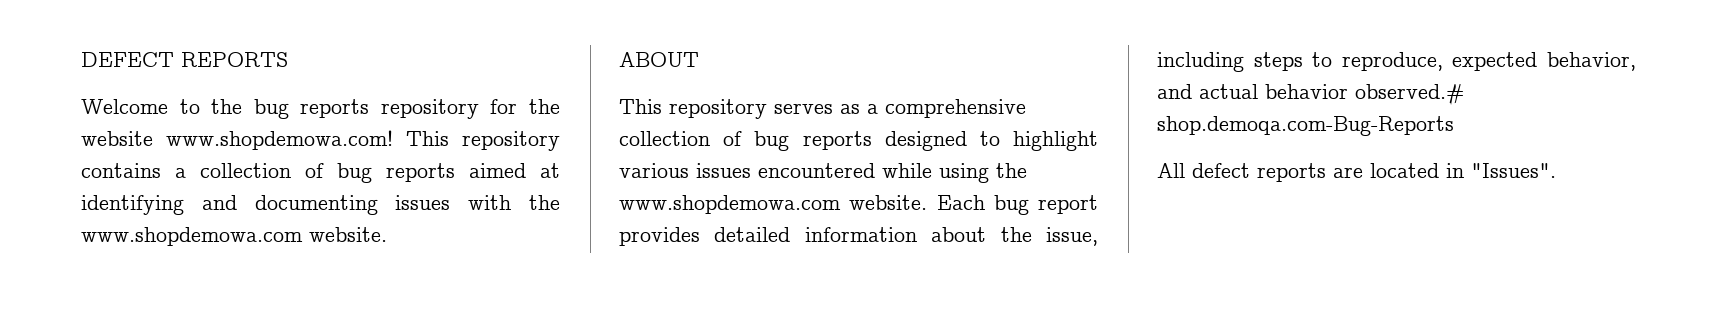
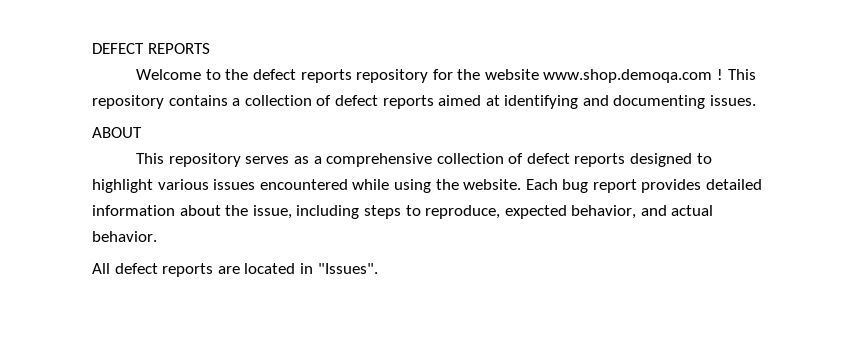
[253,99,289,119] bug -> [252,69,296,80] defect
[166,130,393,150] www.shopdemowa.com! -> [543,69,724,83] www.shop.demoqa.com !
[337,163,372,183] bug -> [334,95,378,106] defect
[395,195,560,210] [81,227,387,246] issues with the www.shopdemowa.com website. -> [710,95,757,106] issues.
[754,131,790,151] bug -> [526,153,570,164] defect
[619,195,841,214] www.shopdemowa.com -> (459, 184) none
[1265,84,1464,106] [1157,116,1454,136] behavior observed.# shop.demoqa.com-Bug-Reports -> [92,231,157,242] behavior.

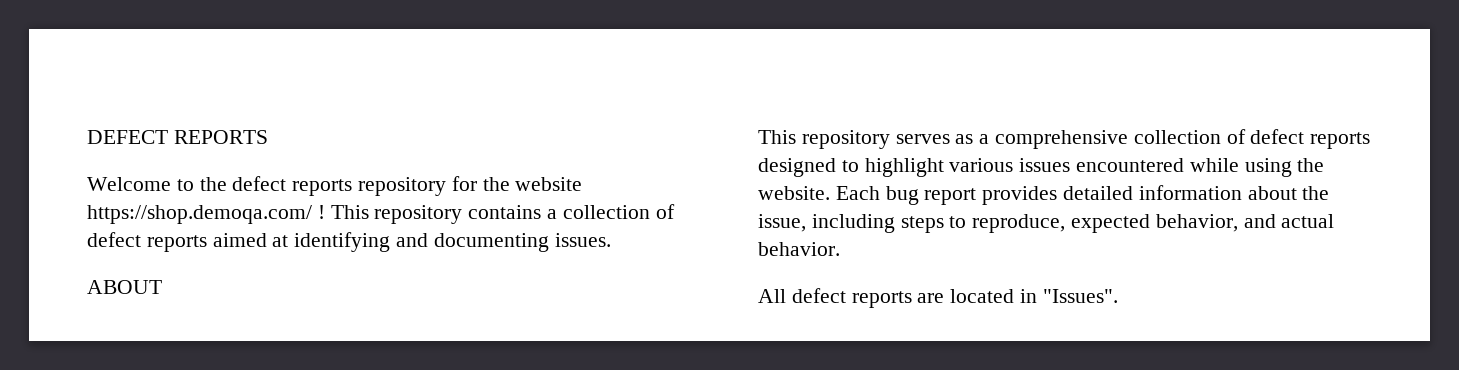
[543,69,713,83] www.shop.demoqa.com -> [87,205,312,224] https://shop.demoqa.com/

